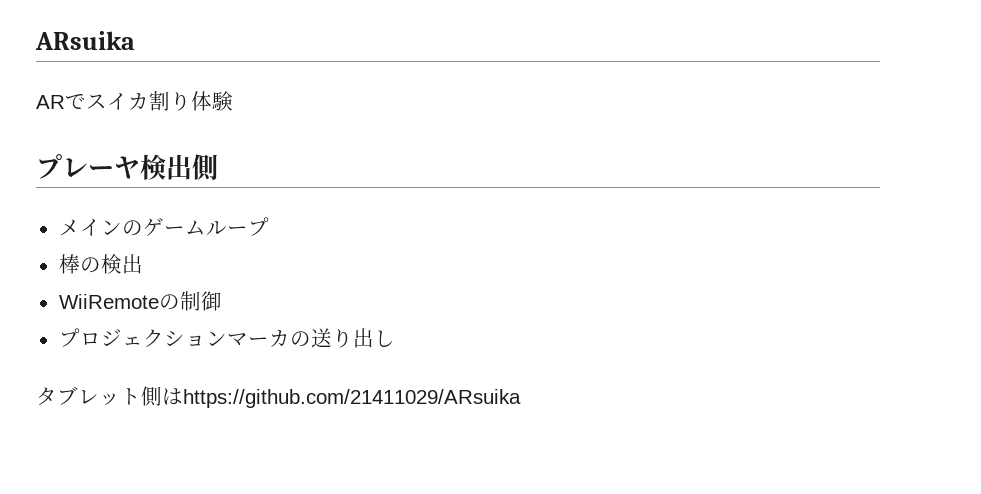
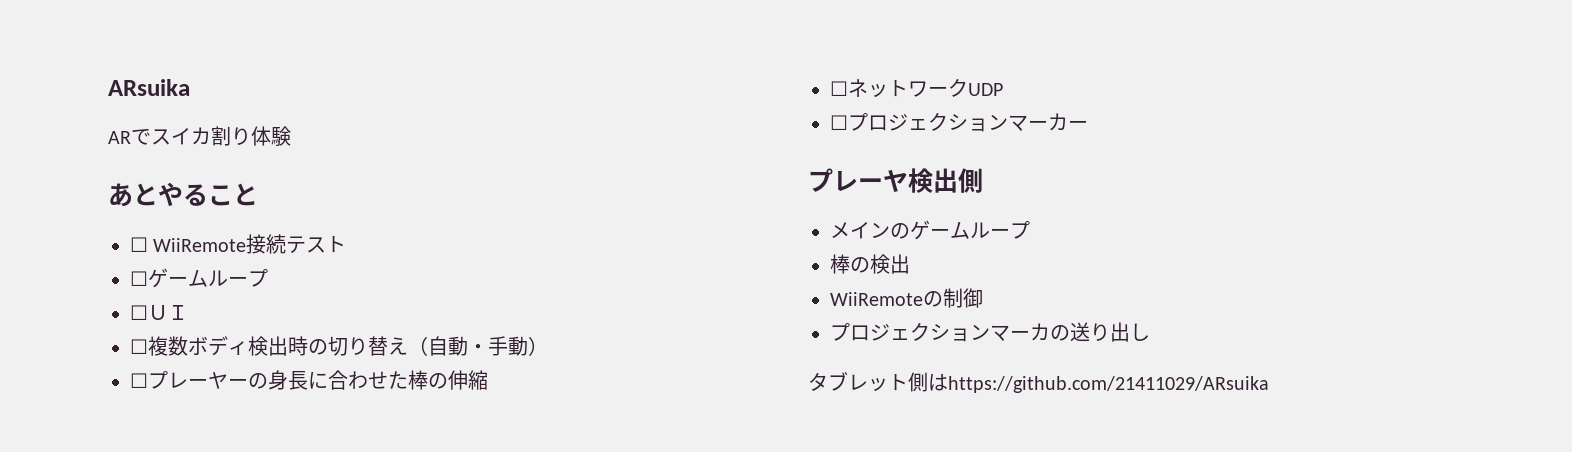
(233, 101) none -> [108,182,258,207] [130,234,347,254] [130,268,268,288] [130,305,188,320] [130,336,548,356] [130,370,488,390] [830,78,1003,98] [830,112,1088,132] // あとやること // ☐ WiiRemote接続テスト // ☐ゲームループ // ☐ＵＩ // ☐複数ボディ検出時の切り替え（自動・手動） // ☐プレーヤーの身長に合わせた棒の伸縮 // ☐ネットワークUDP // ☐プロジェクションマーカー

